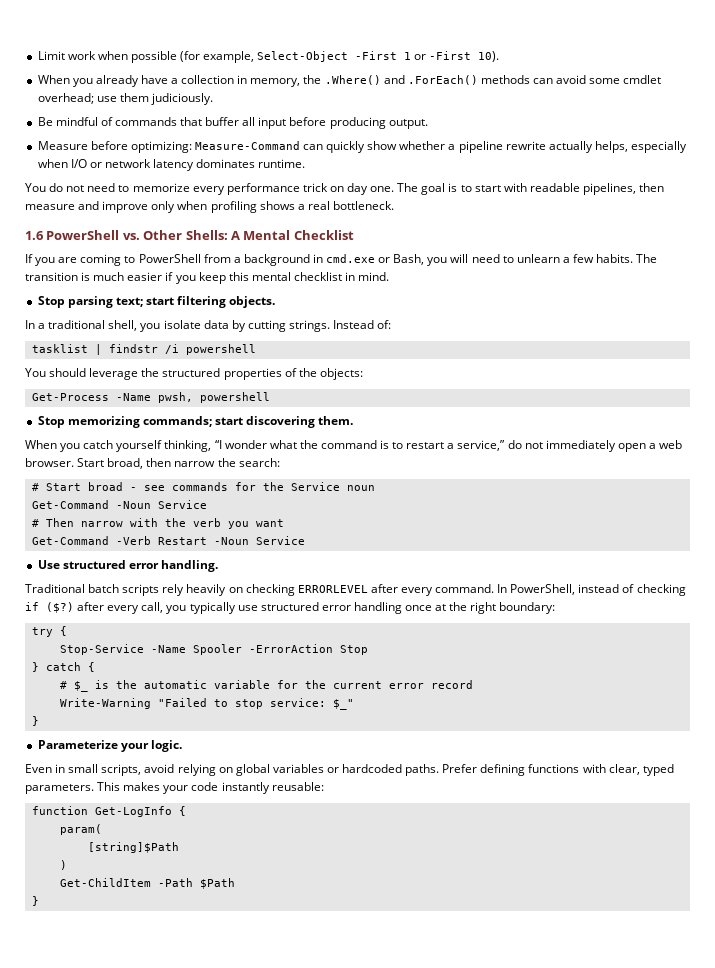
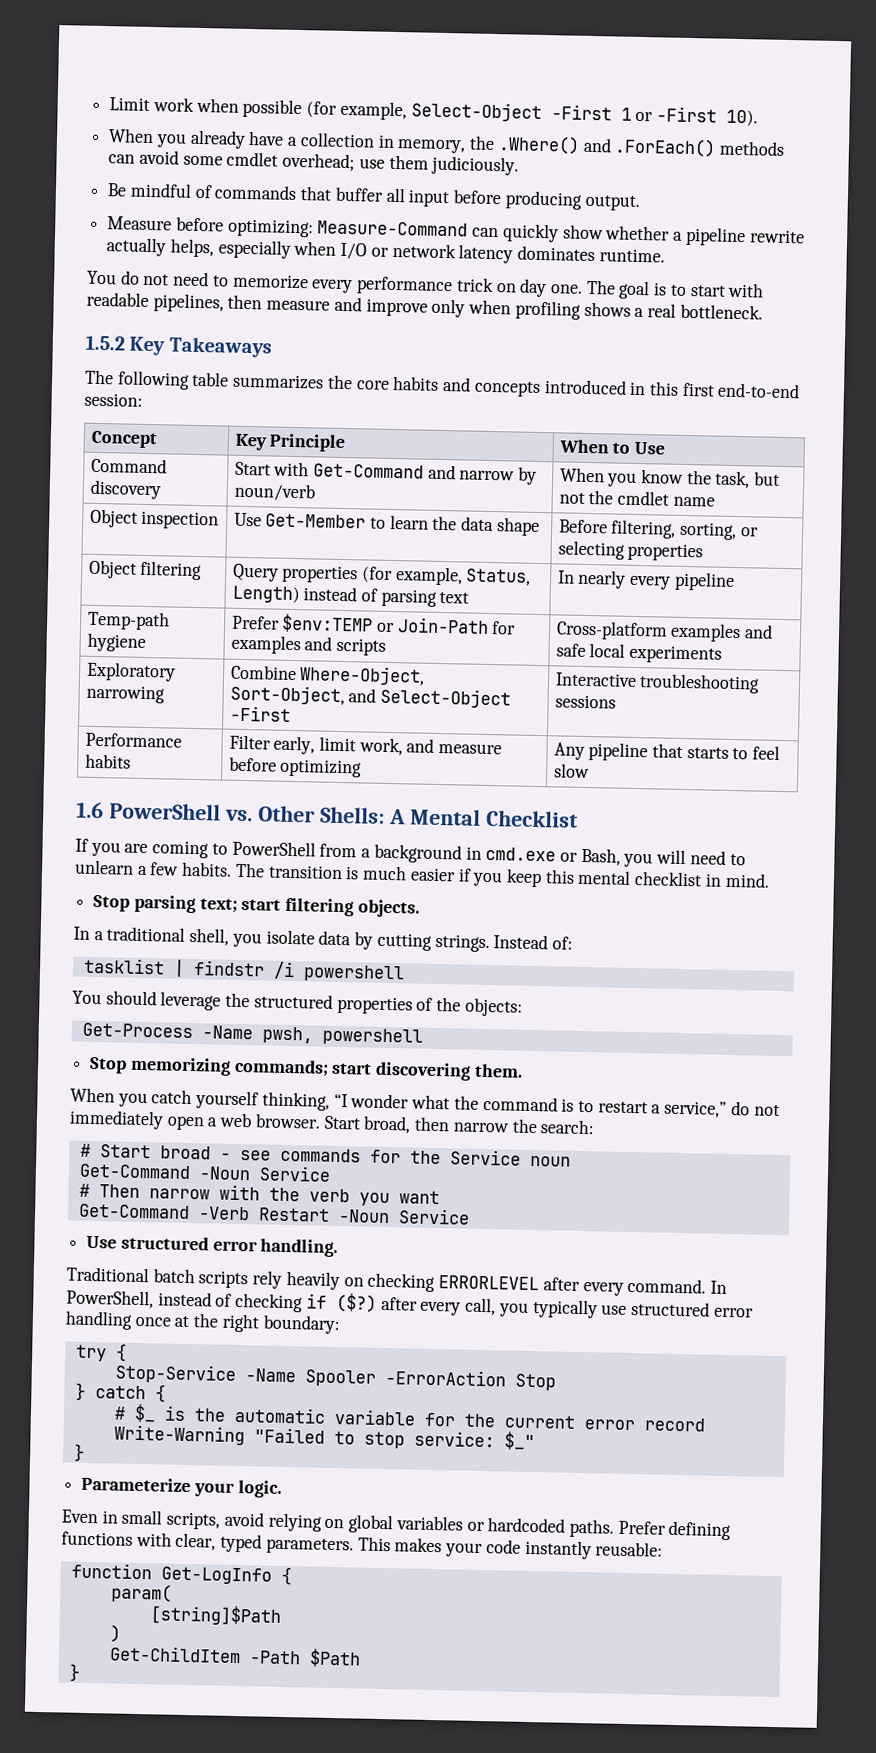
(394, 205) none -> [85,335,272,358] [84,369,801,399] [84,392,143,407] [90,430,158,449] [234,433,346,453] [558,439,666,455] [90,457,167,474] [89,479,162,500] [234,461,538,485] [233,482,315,502] [559,467,781,489] [558,490,715,507] [89,508,220,530] [233,512,540,536] [558,519,759,541] [557,540,704,562] [88,559,203,581] [231,563,532,586] [231,585,470,607] [557,569,735,591] [86,610,170,631] [86,632,146,652] [231,613,517,635] [230,634,387,656] [555,620,774,643] [555,643,723,664] [85,661,176,682] [85,684,165,704] [229,664,426,686] [229,684,512,709] [229,705,291,722] [554,672,761,694] [554,694,616,709] [84,732,182,748] [84,753,131,769] [228,734,503,756] [228,756,363,778] [553,742,781,762] [553,763,590,779] // 1.5.2 Key Takeaways // The following table summarizes the core habits and concepts introduced in this first end-to-end session: // Concept | Key Principle | When to Use // Command discovery | Start with Get-Command and narrow by noun/verb | When you know the task, but not the cmdlet name // Object inspection | Use Get-Member to learn the data shape | Before filtering, sorting, or selecting properties // Object filtering | Query properties (for example, Status, Length) instead of parsing text | In nearly every pipeline // Temp-path hygiene | Prefer $env:TEMP or Join-Path for examples and scripts | Cross-platform examples and safe local experiments // Exploratory narrowing | Combine Where-Object, Sort-Object, and Select-Object -First | Interactive troubleshooting sessions // Performance habits | Filter early, limit work, and measure before optimizing | Any pipeline that starts to feel slow

